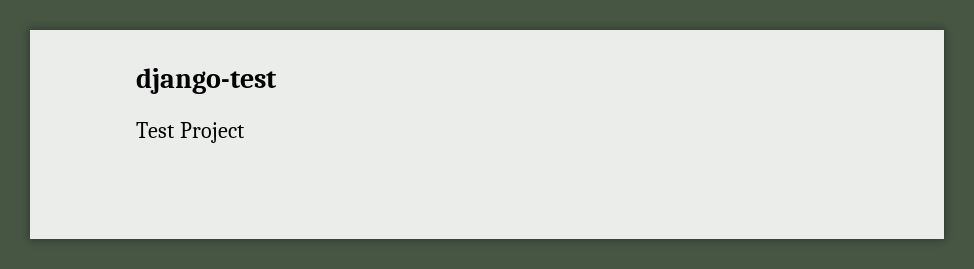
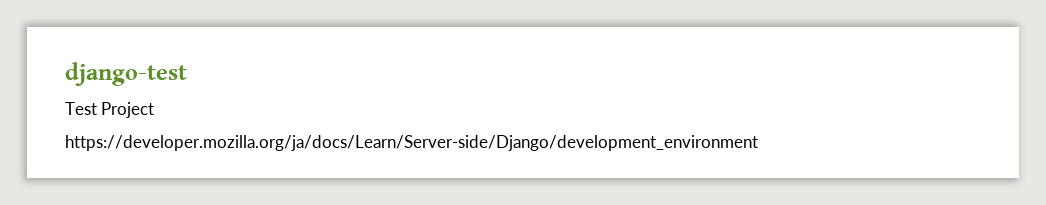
(245, 132) none -> [65,135,758,151] // https://developer.mozilla.org/ja/docs/Learn/Server-side/Django/development_environment

